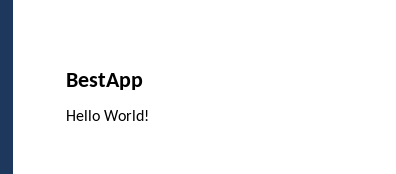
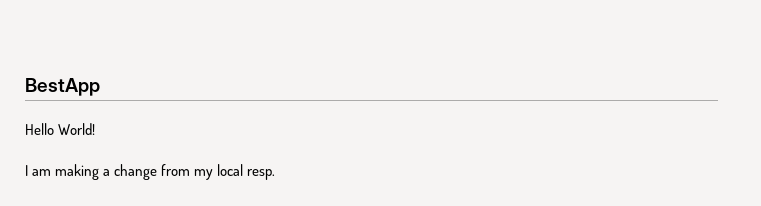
(150, 115) none -> [25,164,276,180] // I am making a change from my local resp.

